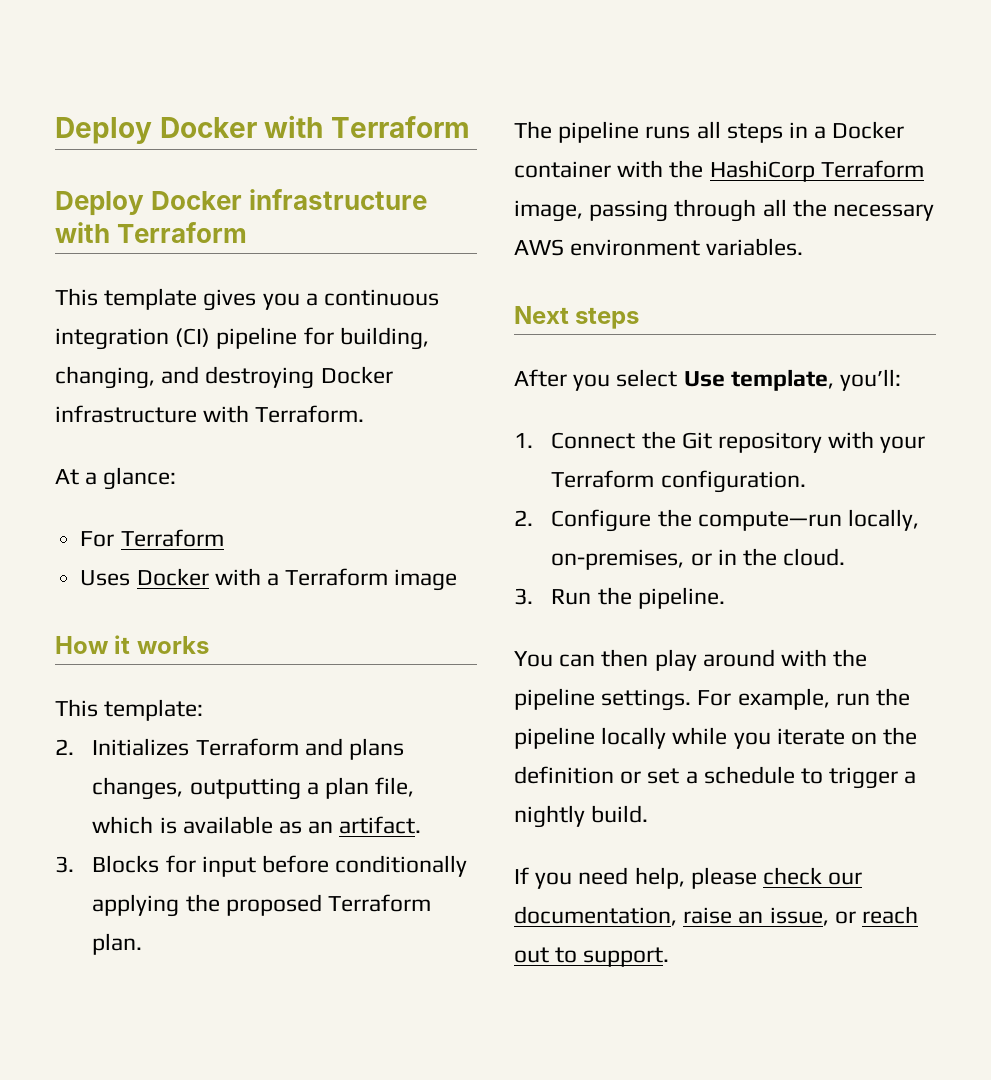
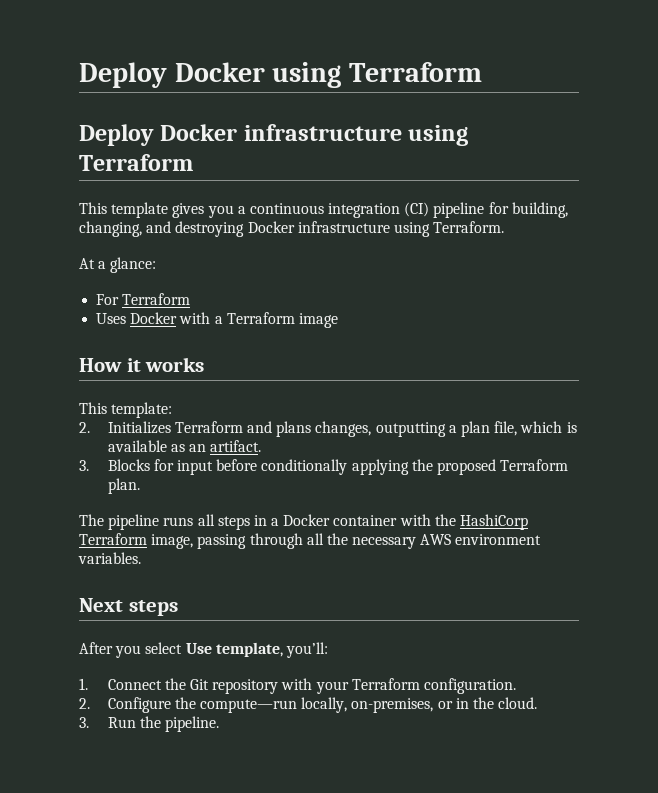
[55,115,324,144] Deploy Docker with -> [79,62,342,88] Deploy Docker using
[55,222,110,243] with -> [408,125,469,146] using
[203,405,250,423] with -> [393,222,430,237] using
[514,649,868,671] [514,688,911,711] [514,727,918,749] [514,766,917,789] [514,805,649,828] [514,867,863,889] [514,906,919,926] [514,947,670,967] // You can then play around with the pipeline settings. For example, run the pipeline locally while you iterate on the definition or set a schedule to trigger a nightly build. // If you need help, please check our documentation, raise an issue, or reach out to support. -> (220, 724) none

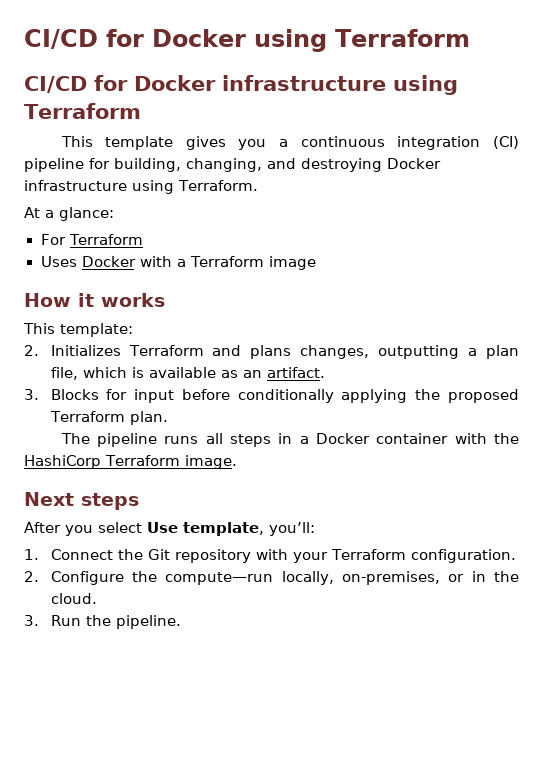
[79,62,167,88] Deploy -> [24,29,144,49] CI/CD for
[79,124,154,146] Deploy -> [24,75,128,93] CI/CD for
[151,533,542,549] [78,552,141,564] image, passing through all the necessary AWS environment variables. -> [184,455,237,469] image.

